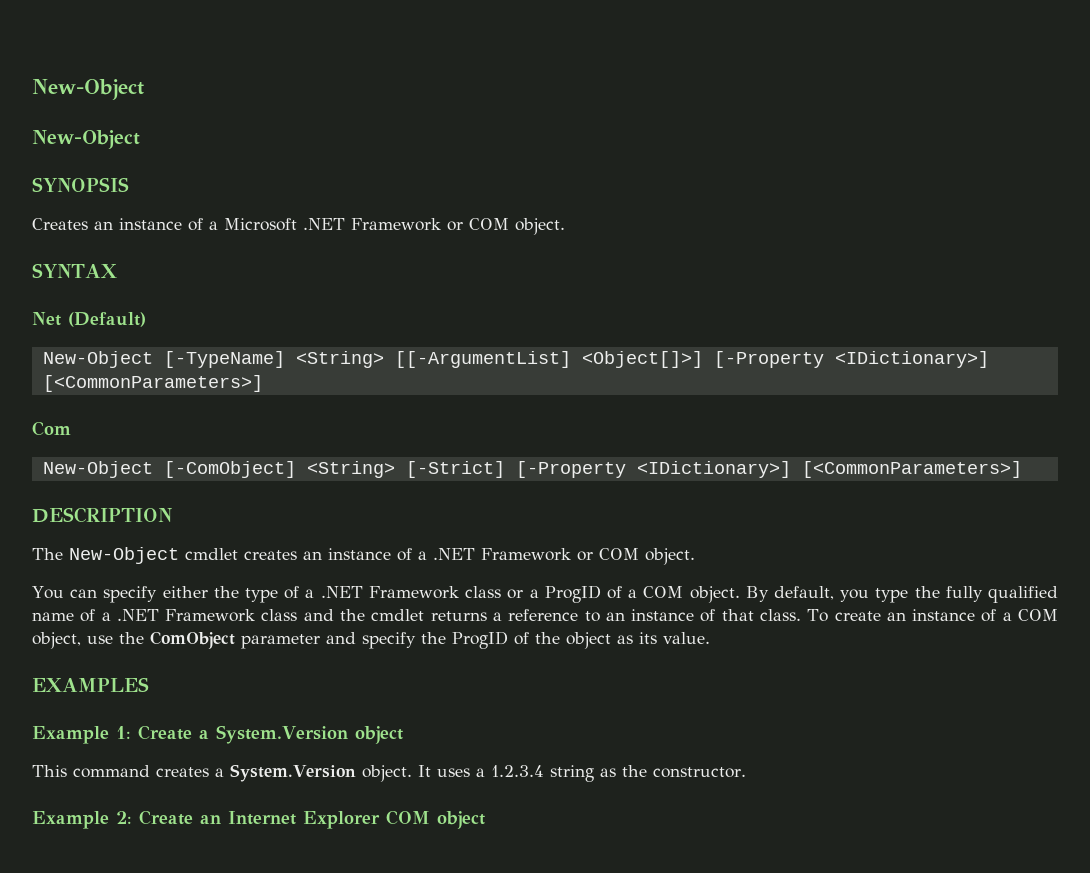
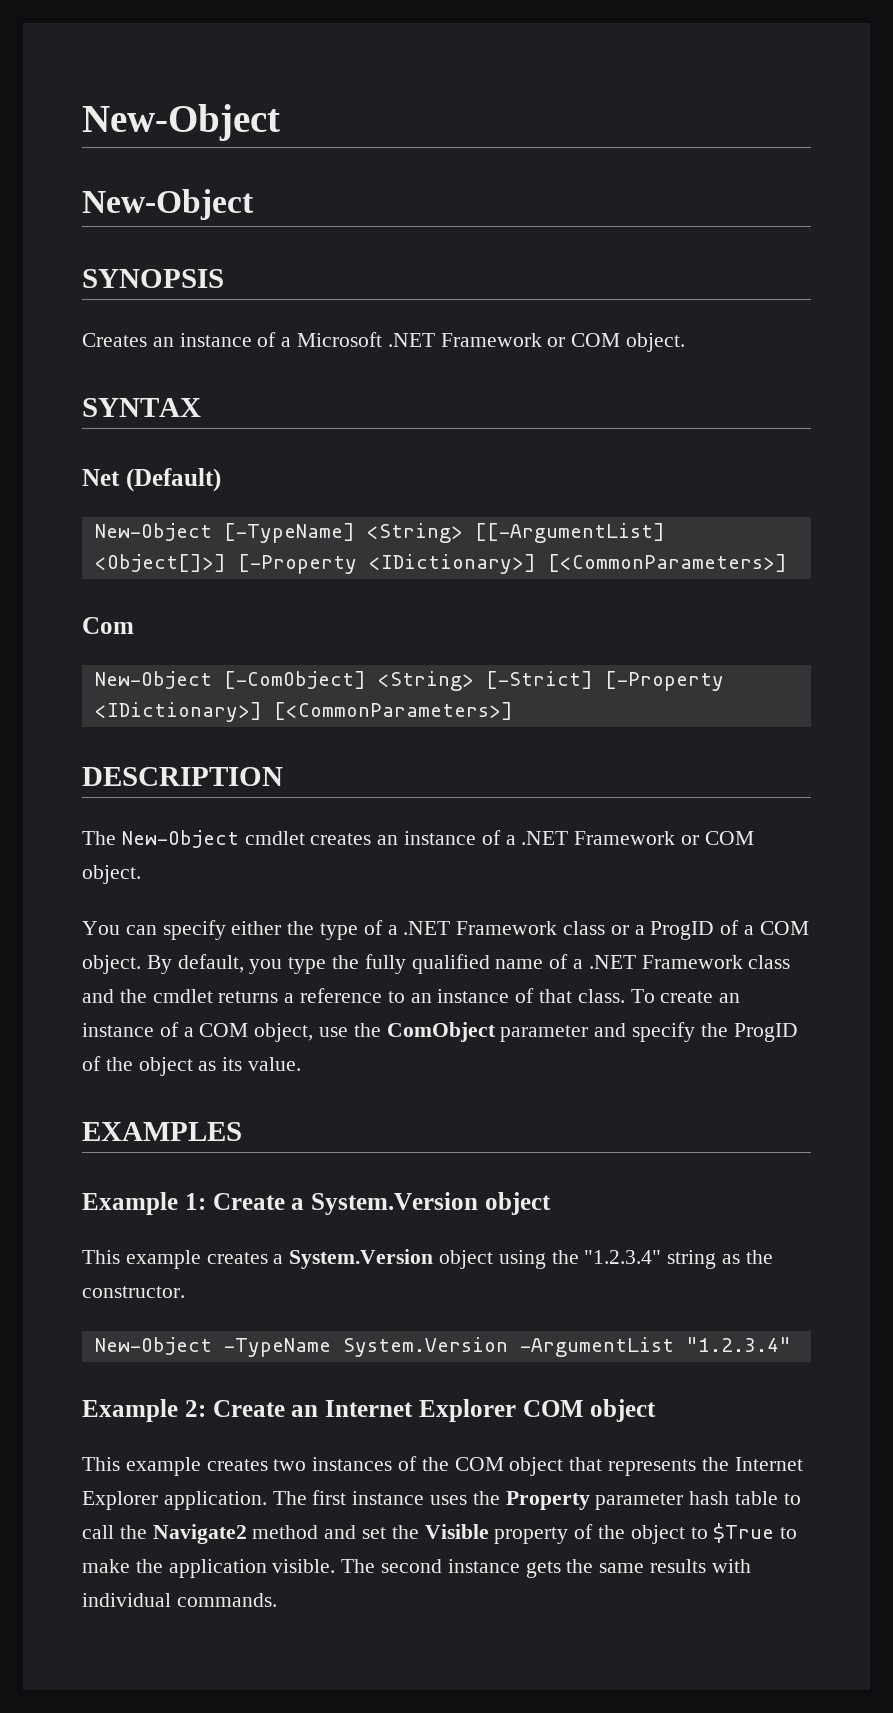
[73,765,150,778] command -> [125,1250,201,1269] example
[361,765,544,782] object. It uses a 1.2.3.4 -> [439,1250,662,1269] object using the "1.2.3.4"
(746, 772) none -> [94,1337,791,1357] // New-Object -TypeName System.Version -ArgumentList "1.2.3.4"
(485, 820) none -> [82,1456,803,1476] [82,1490,801,1510] [82,1523,798,1544] [82,1559,751,1578] [82,1593,277,1607] // This example creates two instances of the COM object that represents the Internet Explorer application. The first instance uses the Property parameter hash table to call the Navigate2 method and set the Visible property of the object to $True to make the application visible. The second instance gets the same results with individual commands.

